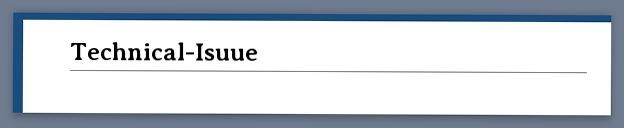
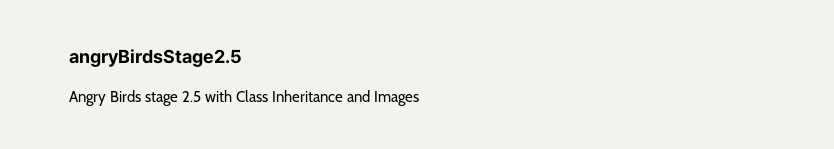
[70,41,259,61] Technical-Isuue -> [69,49,242,67] [69,90,420,106] angryBirdsStage2.5 // Angry Birds stage 2.5 with Class Inheritance and Images

